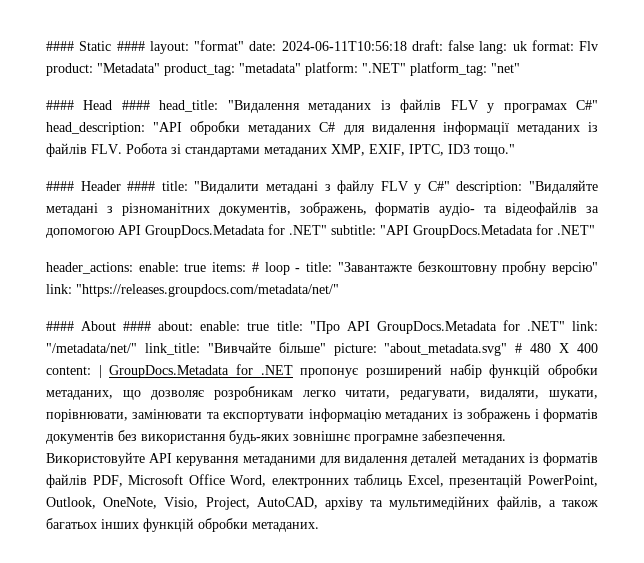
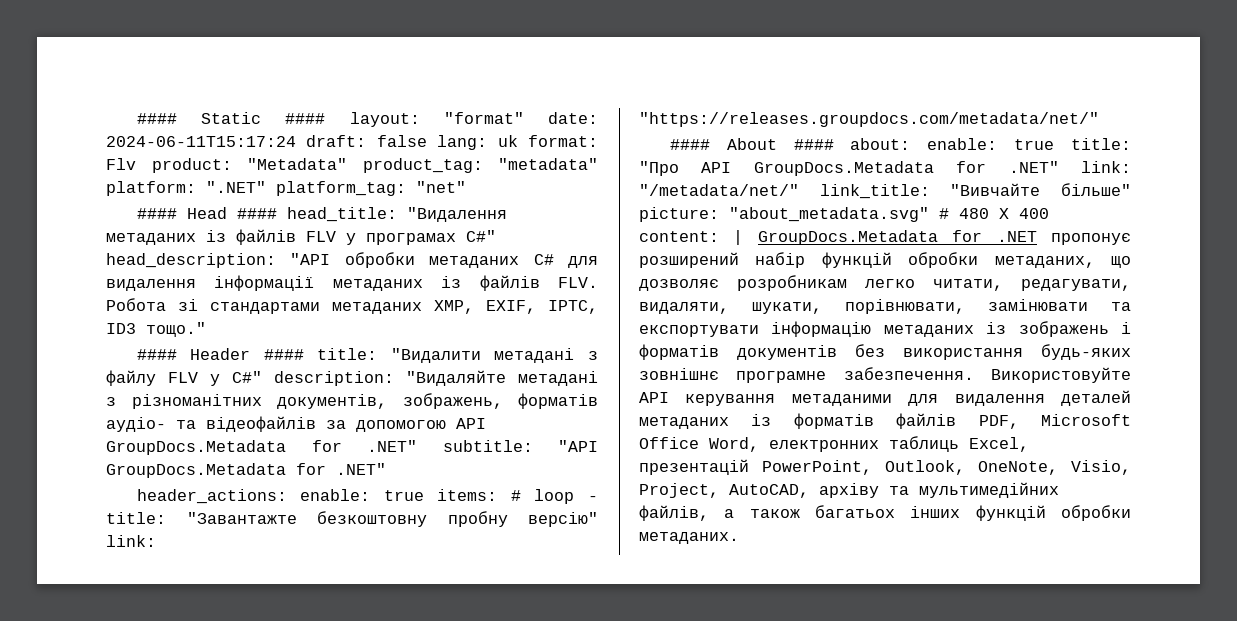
[281,41,407,51] 2024-06-11T10:56:18 -> [106,136,296,147] 2024-06-11T15:17:24

